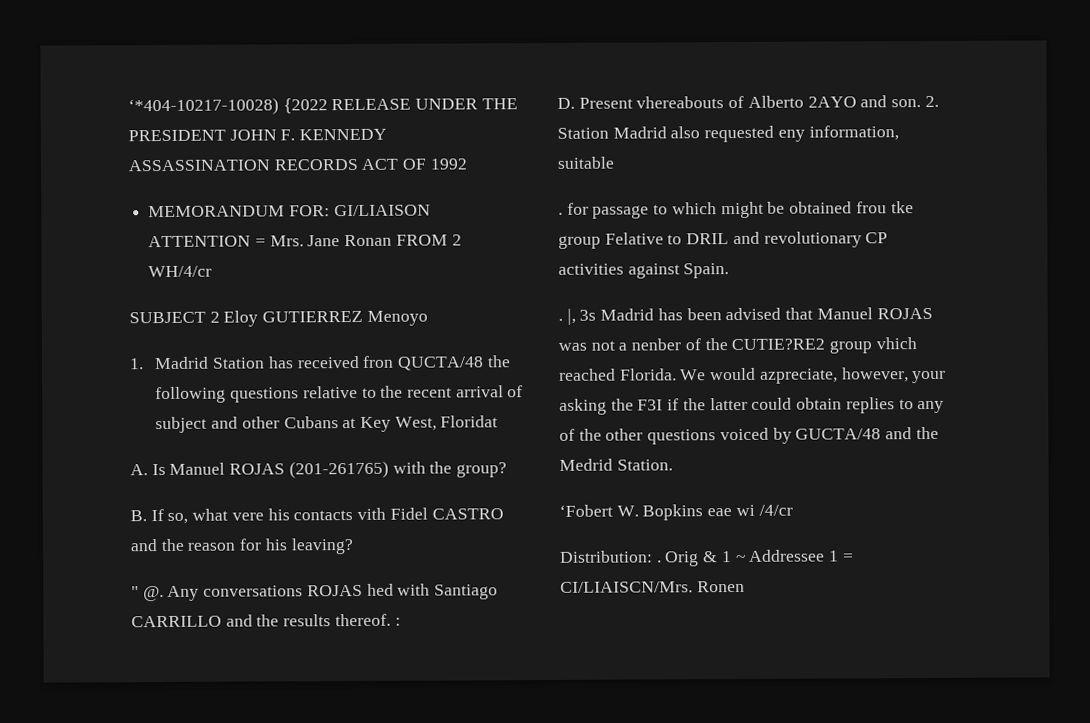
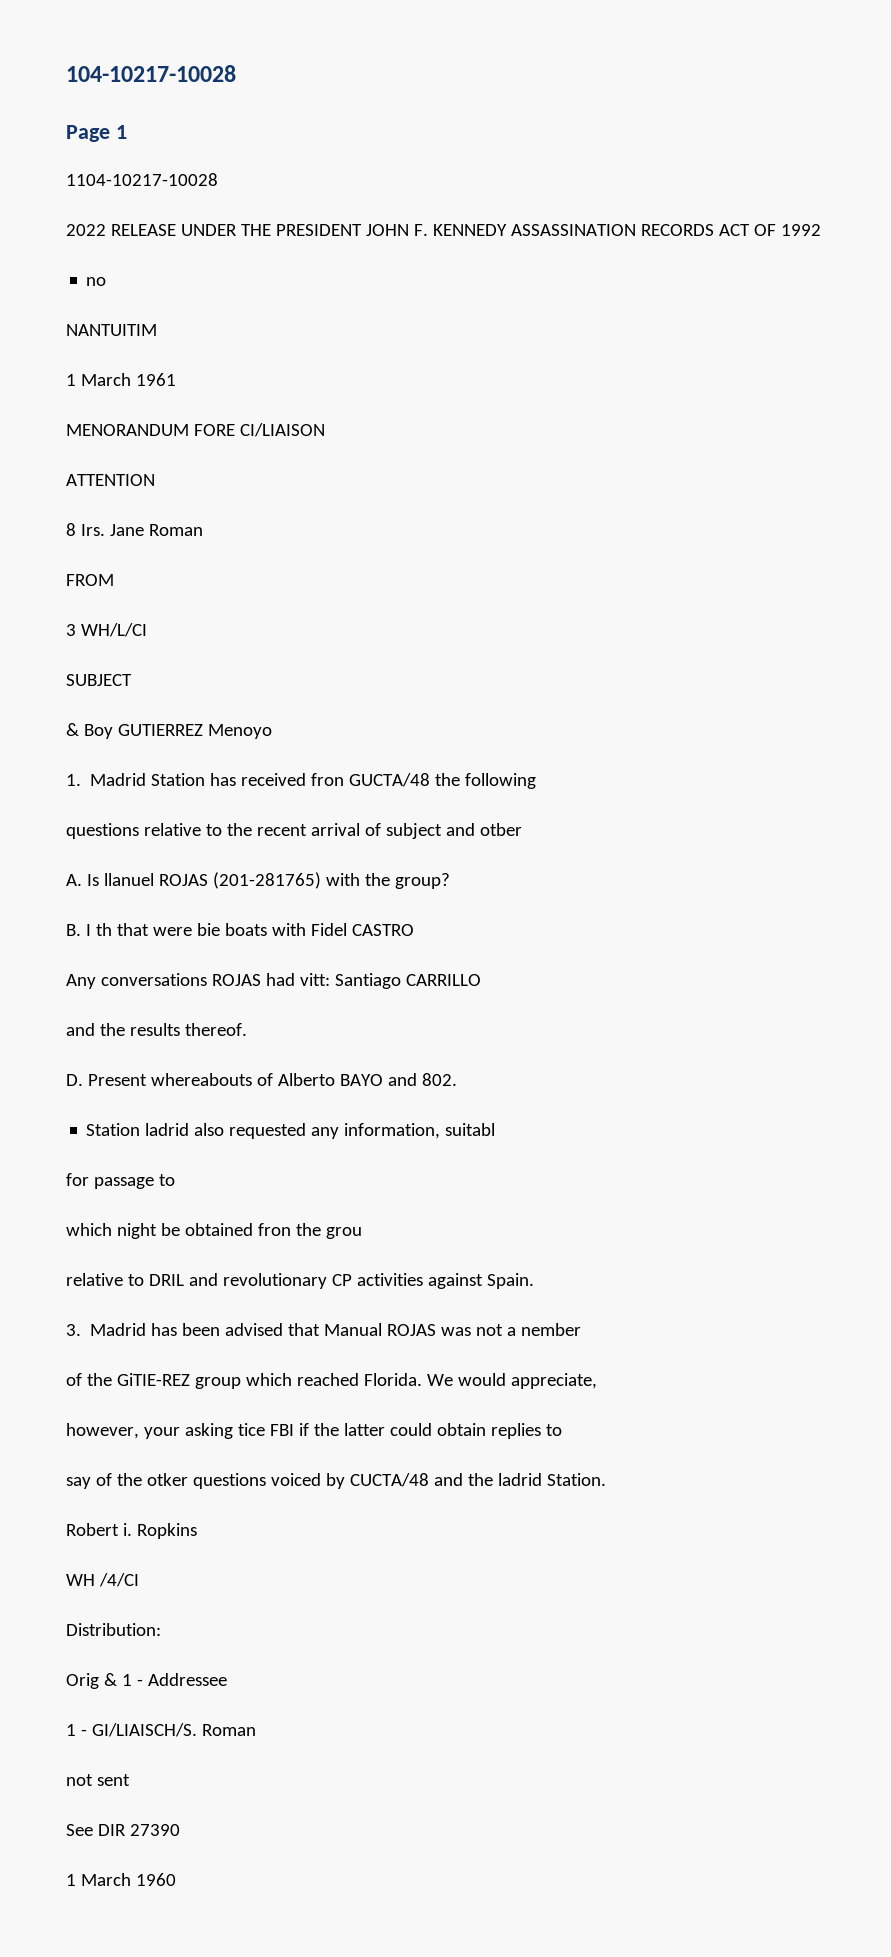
[128,97,328,116] ‘*404-10217-10028) {2022 -> [66,65,236,82] [66,125,127,142] [66,173,218,186] [66,224,106,236] 104-10217-10028 // Page 1 // 1104-10217-10028 // 2022
[148,204,431,218] [148,234,393,248] MEMORANDUM FOR: GI/LIAISON ATTENTION = Mrs. Jane Ronan -> [86,277,107,286] [66,324,157,336] [66,373,176,386] [66,423,325,437] [66,474,155,486] [66,523,203,536] no // NANTUITIM // 1 March 1961 // MENORANDUM FORE CI/LIAISON // ATTENTION // 8 Irs. Jane Roman //
[451,234,462,246] [148,265,213,278] 2 WH/4/cr -> [66,623,147,637] // 3 WH/L/CI
[209,310,259,327] 2 Eloy -> [66,723,113,739] // & Boy
[397,356,485,371] QUCTA/48 -> [349,773,431,787] GUCTA/48
(227, 395) none -> (537, 781) //
[241,415,499,432] other Cubans at Key West, Floridat -> [479,823,522,836] otber
[169,460,389,479] Manuel ROJAS (201-261765) -> [103,872,321,889] llanuel ROJAS (201-281765)
[150,507,504,524] [130,538,354,555] [131,586,164,602] If so, what vere his contacts vith Fidel CASTRO and the reason for his leaving? // " @. -> [85,923,414,936] I th that were bie boats with Fidel CASTRO //
[366,583,431,596] hed with -> [265,973,330,986] had vitt:
(222, 621) none -> (481, 980) //
[394,617,401,626] : -> (247, 1029) none
[636,96,725,109] vhereabouts -> [150,1073,252,1086] whereabouts
[807,95,939,108] [557,125,899,143] [557,156,614,169] [558,201,914,219] [558,232,664,249] 2AYO and son. 2. Station Madrid also requested eny information, suitable // . for passage to which might be obtained frou tke group Felative -> [339,1073,457,1086] [86,1123,496,1139] [66,1173,175,1189] [66,1223,362,1239] [66,1273,123,1286] BAYO and 802. // Station ladrid also requested any information, suitabl // for passage to // which night be obtained fron the grou // relative
[558,308,597,325] . |, 3s -> [66,1324,81,1336] 3.
[816,307,873,320] Manuel -> [324,1323,383,1336] Manual
[631,337,917,354] nenber of the CUTIE?RE2 group vhich -> [521,1323,582,1336] [66,1373,292,1389] nember // of the GiTIE-REZ group which
[759,368,838,384] azpreciate, -> [510,1373,597,1389] appreciate, //
[610,398,664,411] the F3I -> [237,1423,294,1436] tice FBI
[917,400,945,414] [559,428,644,441] any of the other -> [66,1473,188,1489] // say of the otker
[795,426,939,440] [559,458,613,471] GUCTA/48 and the Medrid -> [349,1473,542,1487] CUCTA/48 and the ladrid
[559,504,793,521] ‘Fobert W. Bopkins eae wi /4/cr -> [66,1523,197,1539] [66,1573,139,1587] Robert i. Ropkins // WH /4/CI
[656,560,662,563] . -> (161, 1629) //
[735,554,746,563] ~ -> [136,1679,143,1686] -
[828,550,854,562] [560,580,745,593] 1 = CI/LIAISCN/Mrs. Ronen -> [66,1723,256,1737] [66,1774,130,1786] [66,1824,180,1836] [66,1873,176,1886] // 1 - GI/LIAISCH/S. Roman // not sent // See DIR 27390 // 1 March 1960

